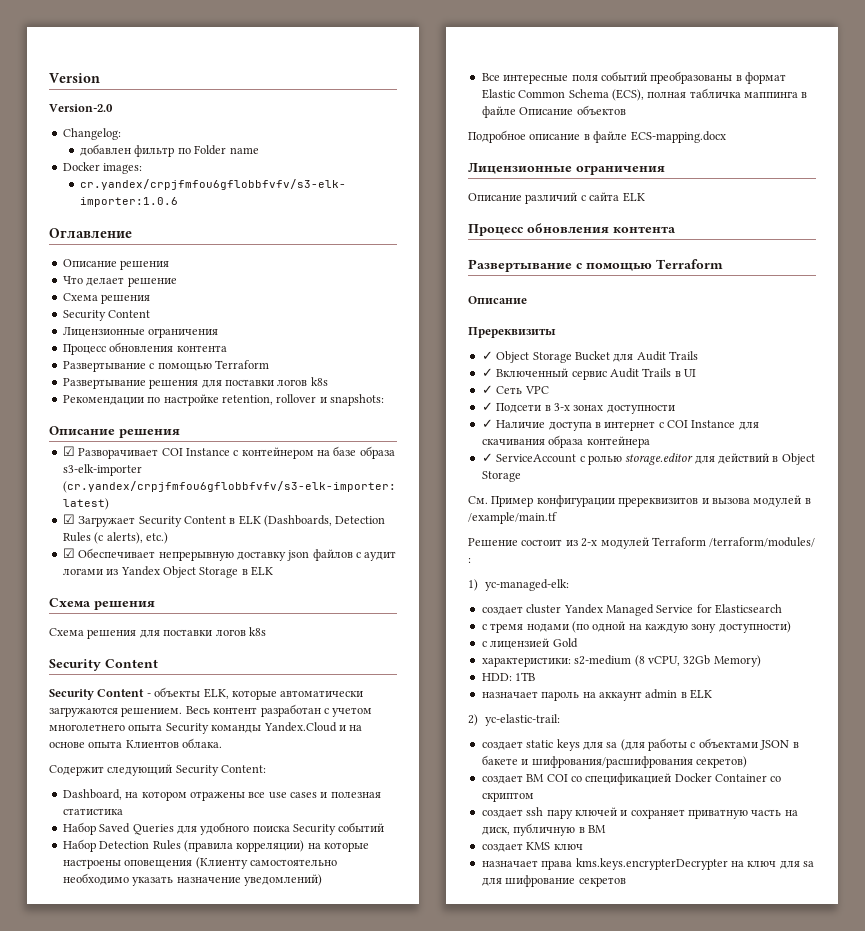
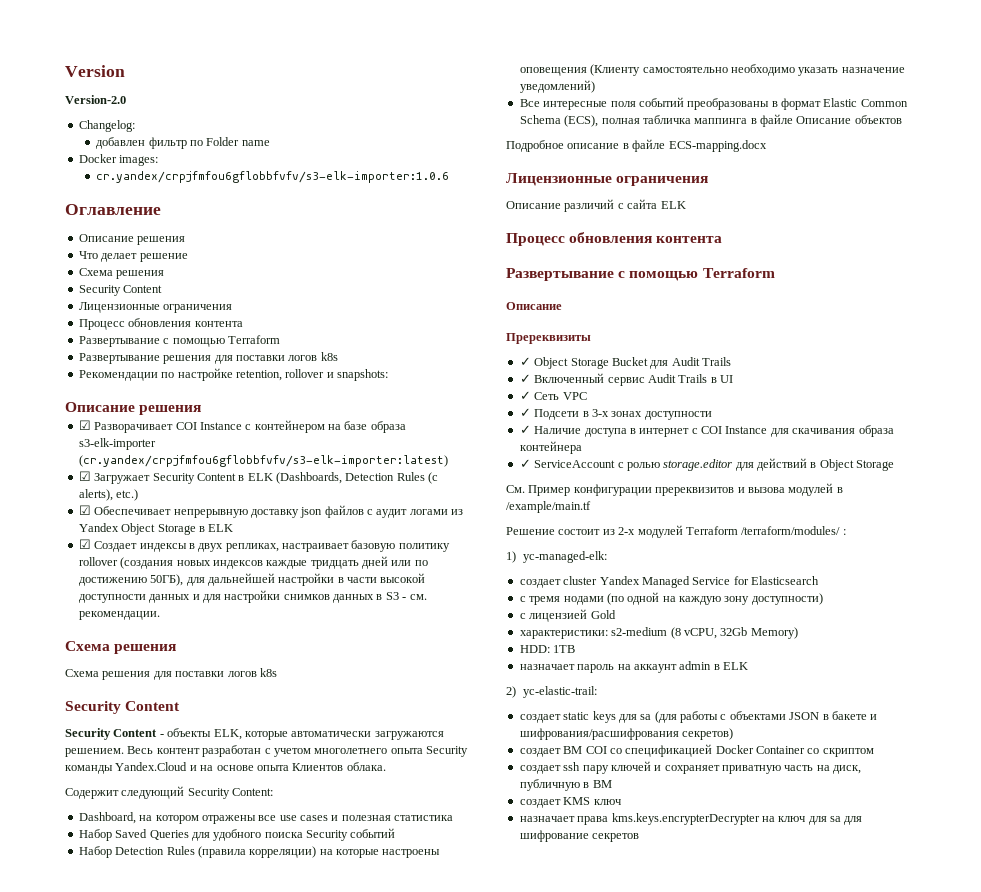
(273, 571) none -> [78,539,450,552] [78,556,428,569] [78,573,426,586] [78,590,427,603] [78,611,160,620] // ☑ Создает индексы в двух репликах, настраивает базовую политику rollover (создания новых индексов каждые тридцать дней или по достижению 50ГБ), для дальнейшей настройки в части высокой доступности данных и для настройки снимков данных в S3 - см. рекомендации.

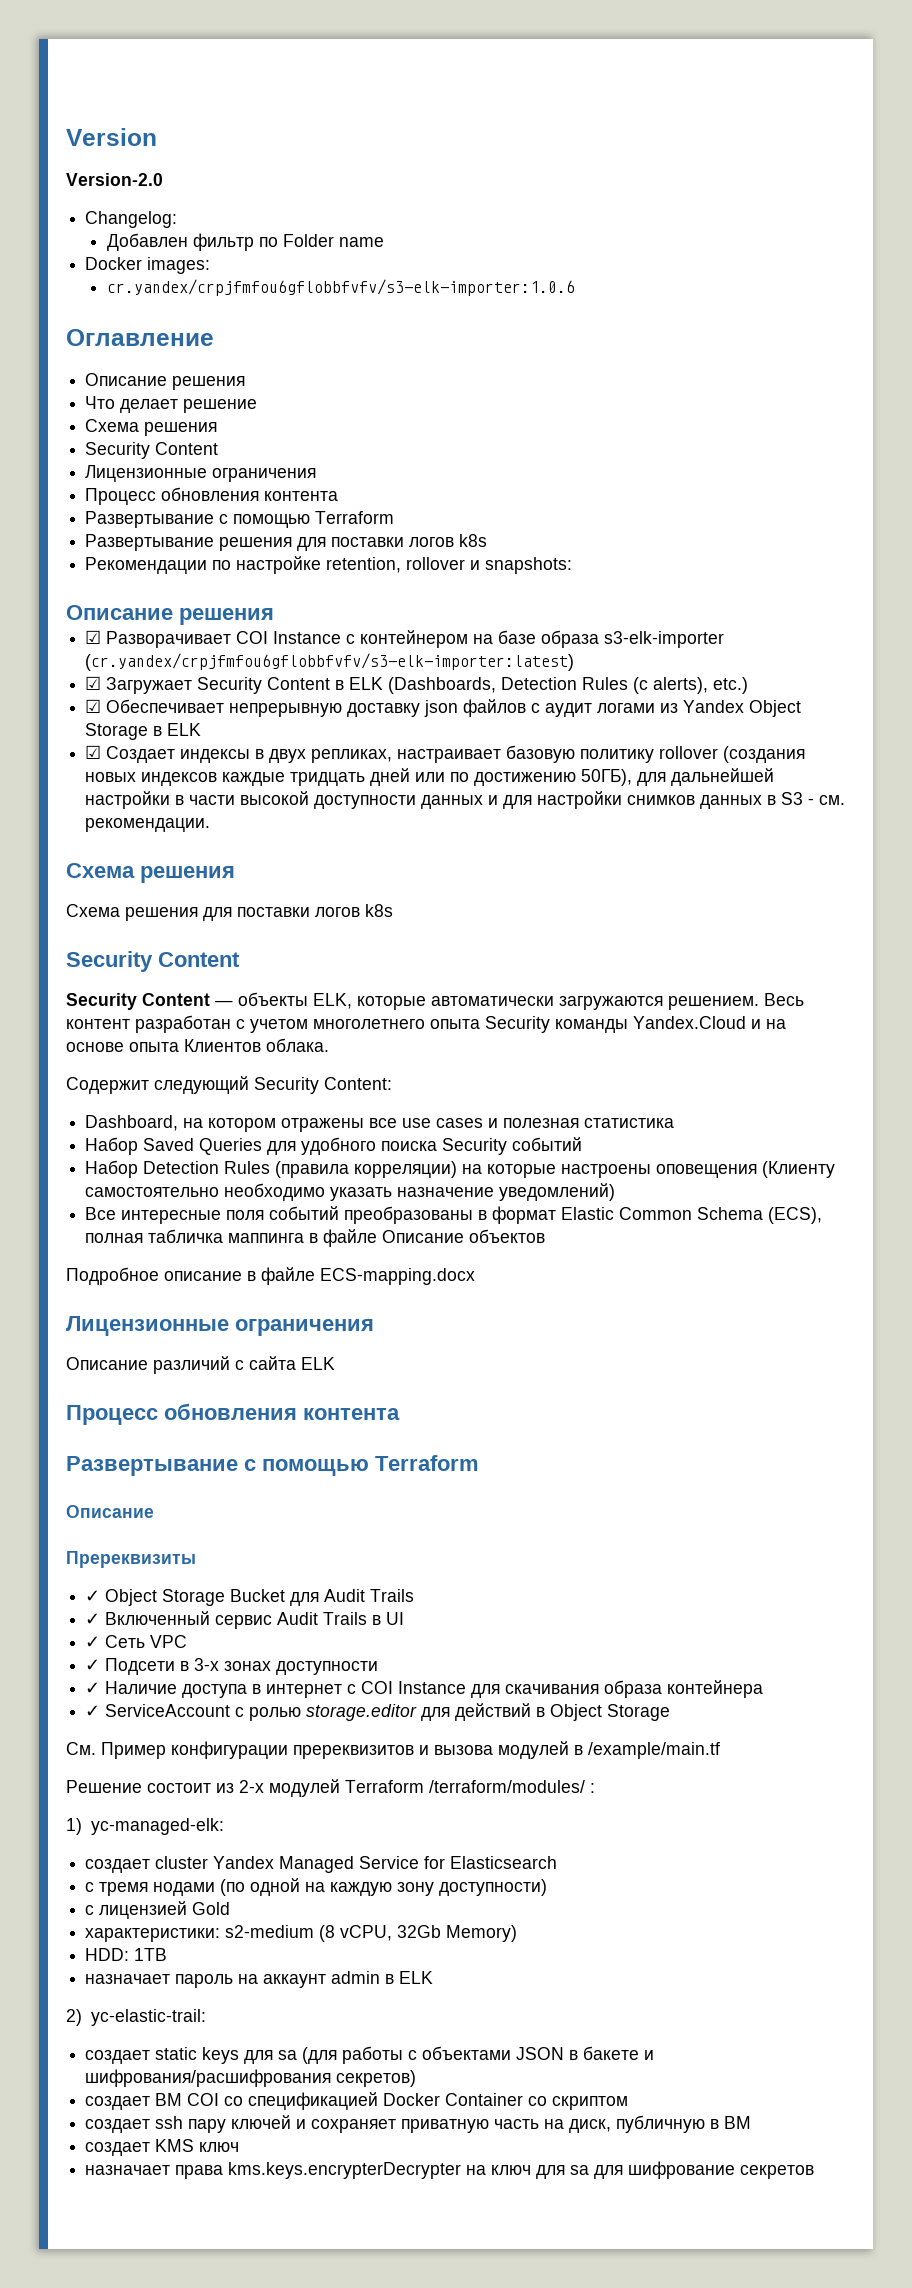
[96,137,146,149] добавлен -> [106,233,188,251] Добавлен
[159,734,164,737] - -> [215,1000,233,1006] —

